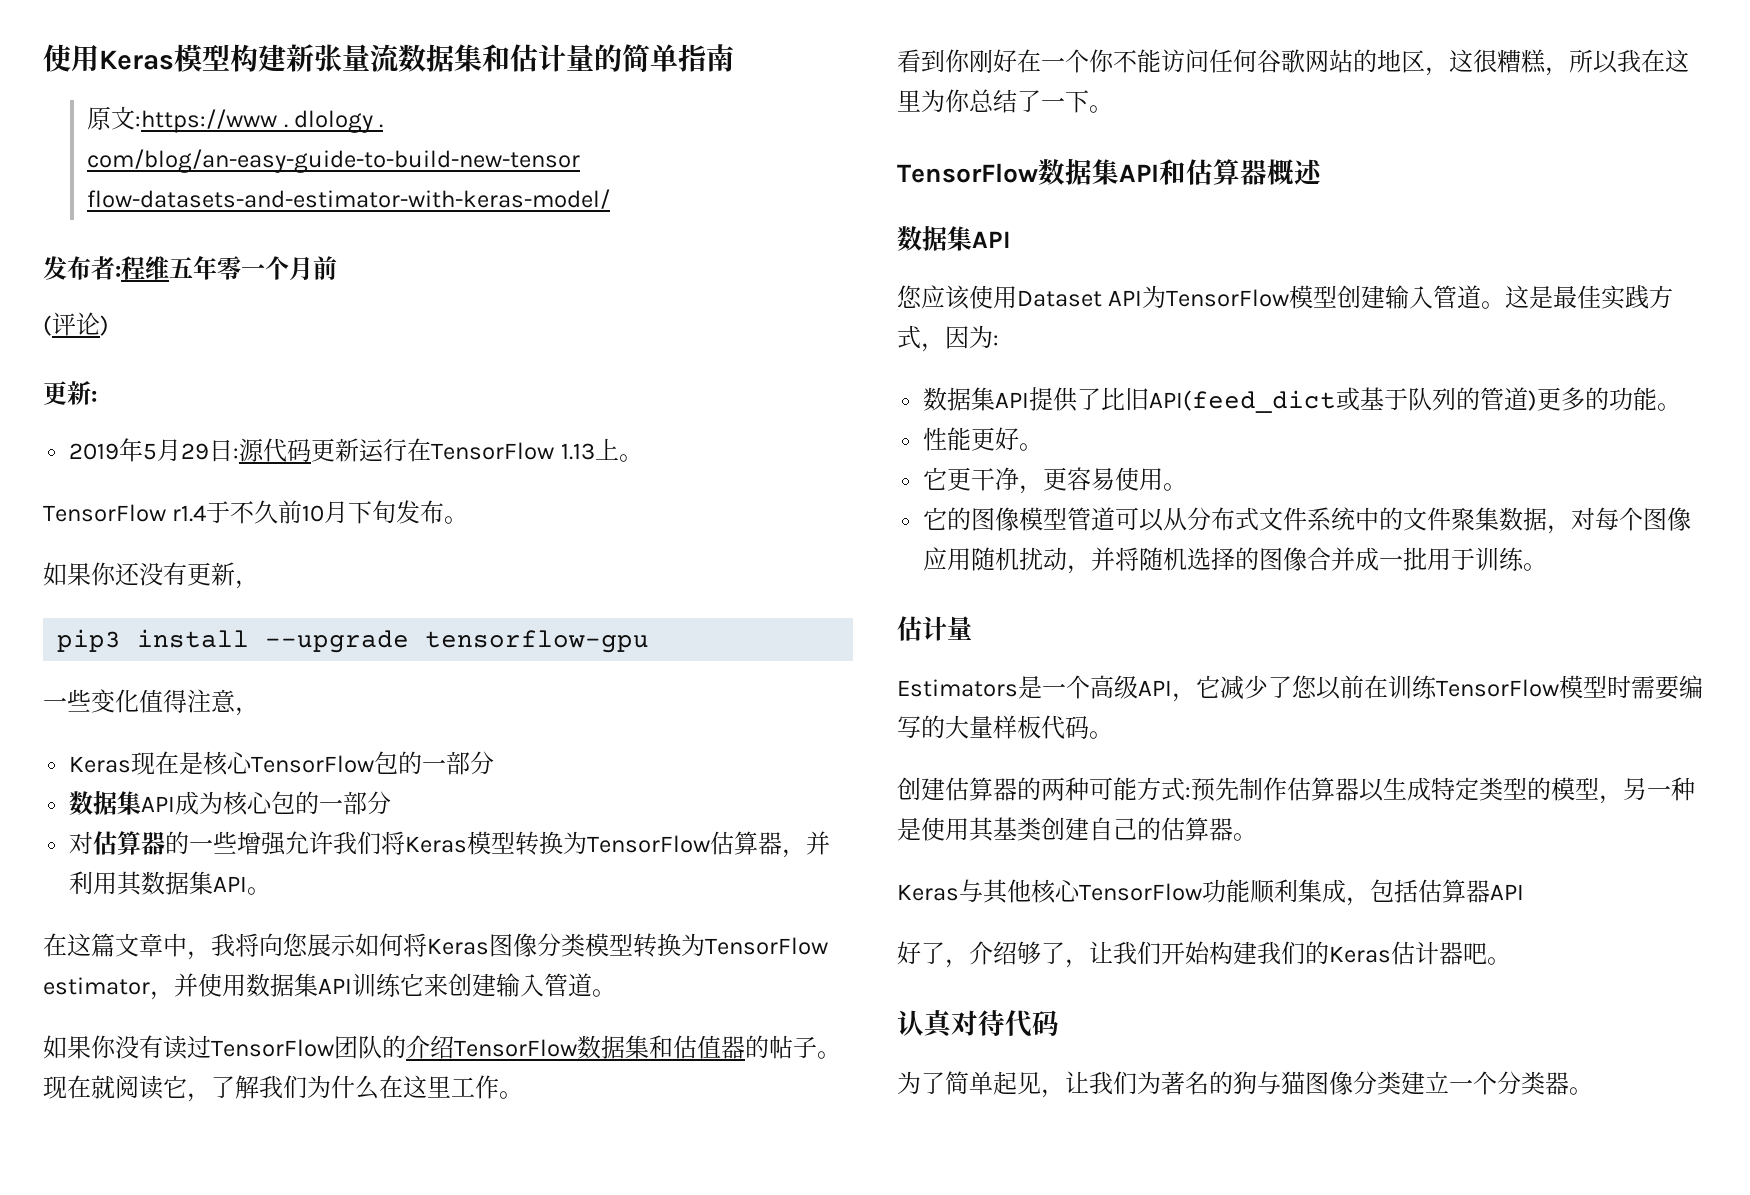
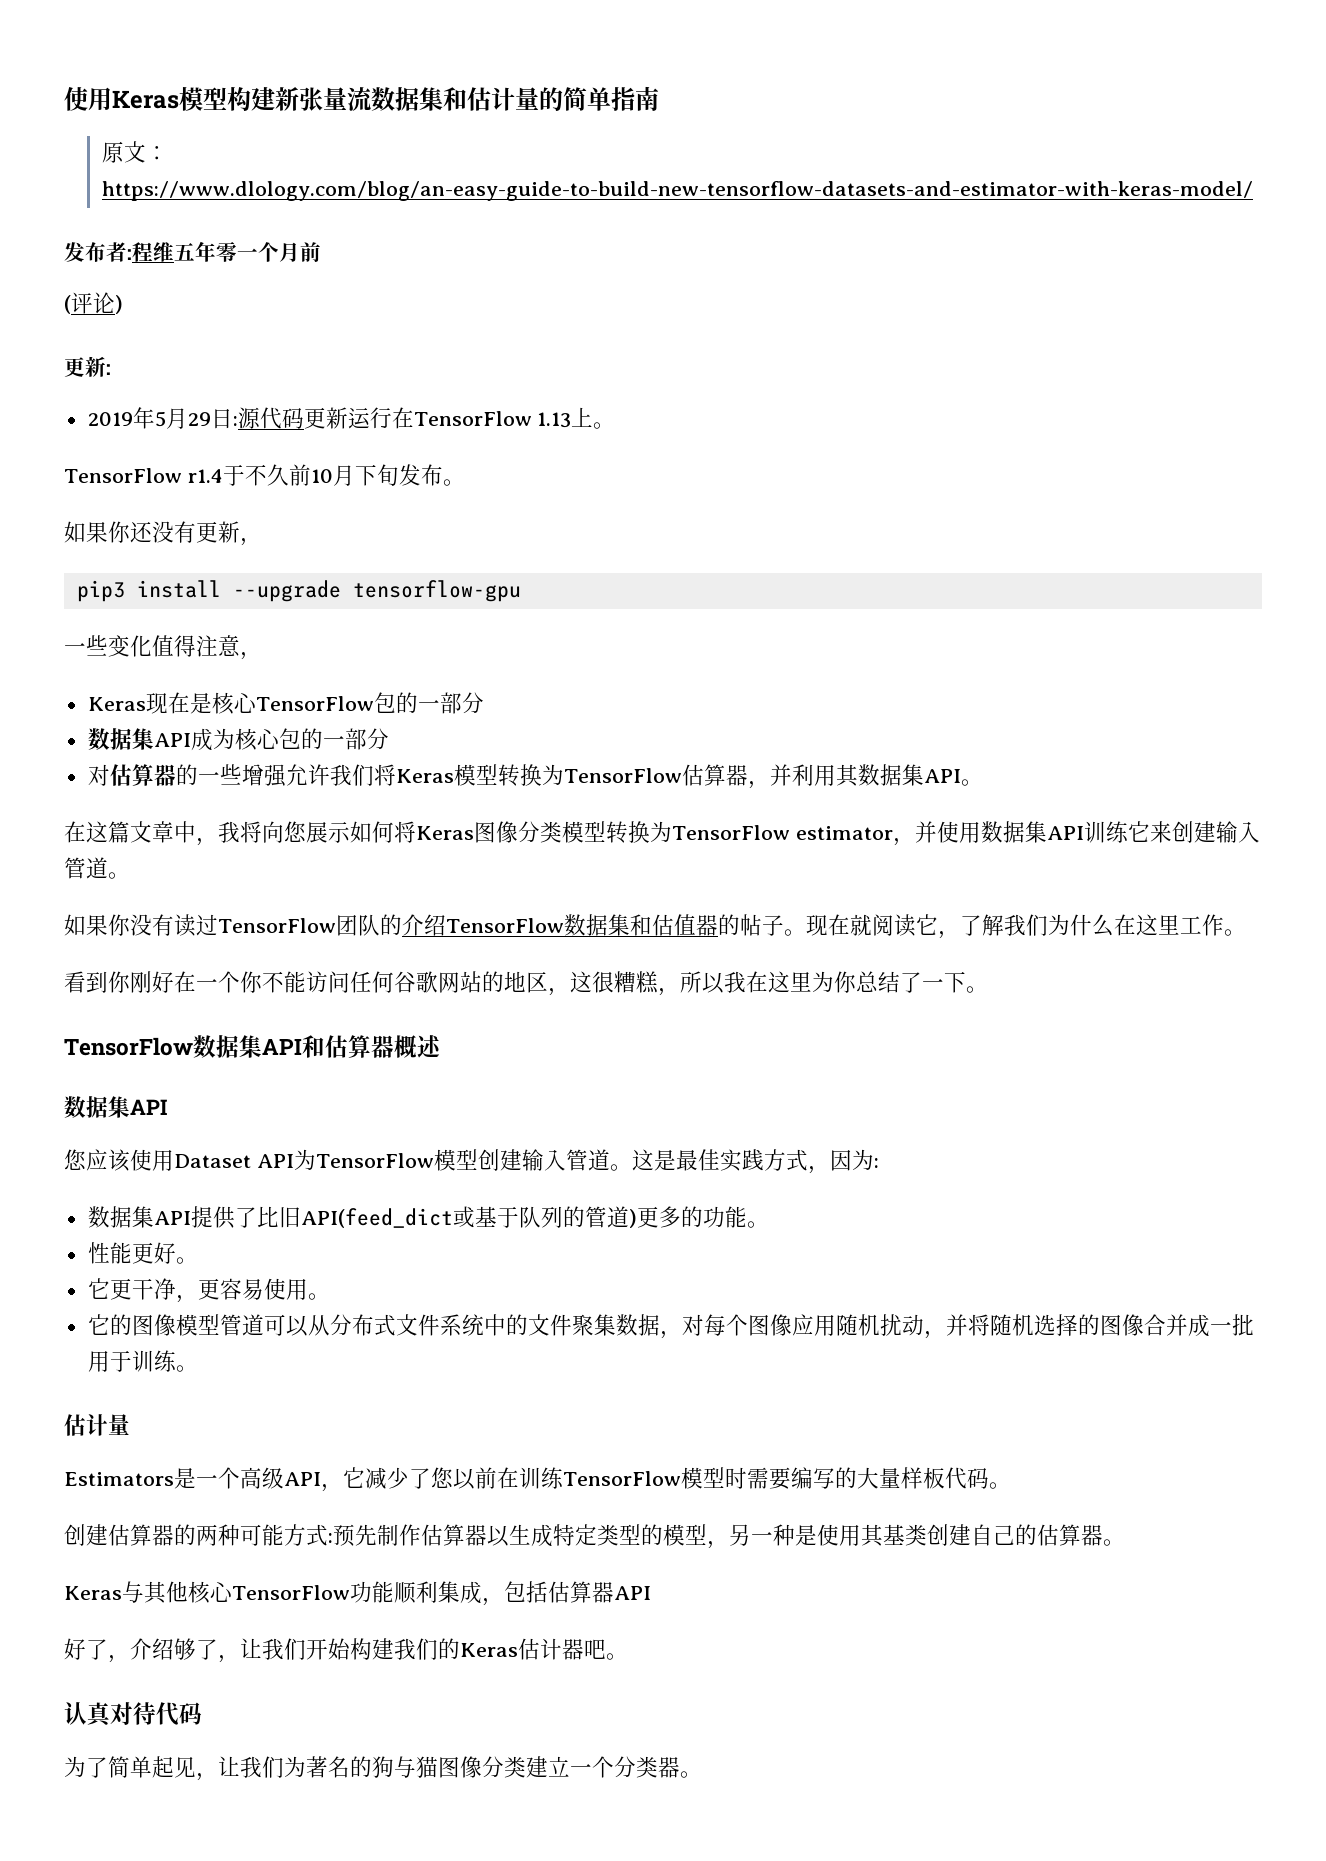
[135,109,384,133] [87,149,581,173] [87,189,611,209] :https://www . dlology . com/blog/an-easy-guide-to-build-new-tensor flow-datasets-and-estimator-with-keras-model/ -> [145,146,168,160] [101,181,1253,201] ：https://www.dlology.com/blog/an-easy-guide-to-build-new-tensorflow-datasets-and-estimator-with-keras-model/

